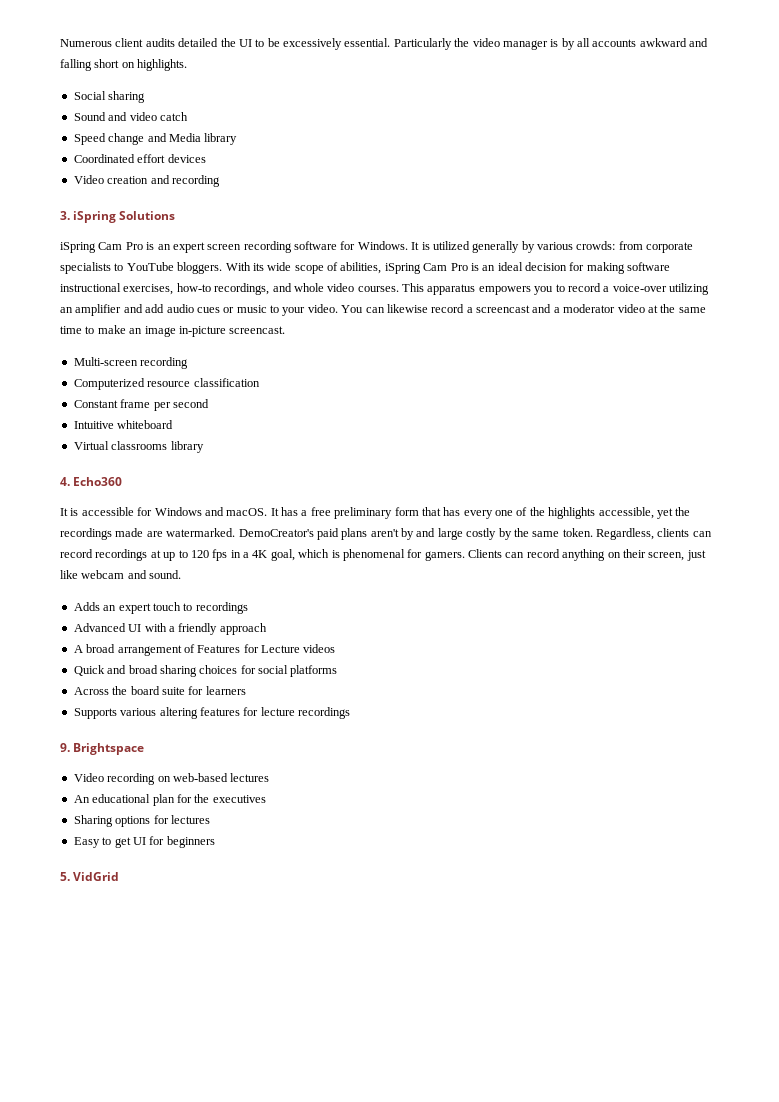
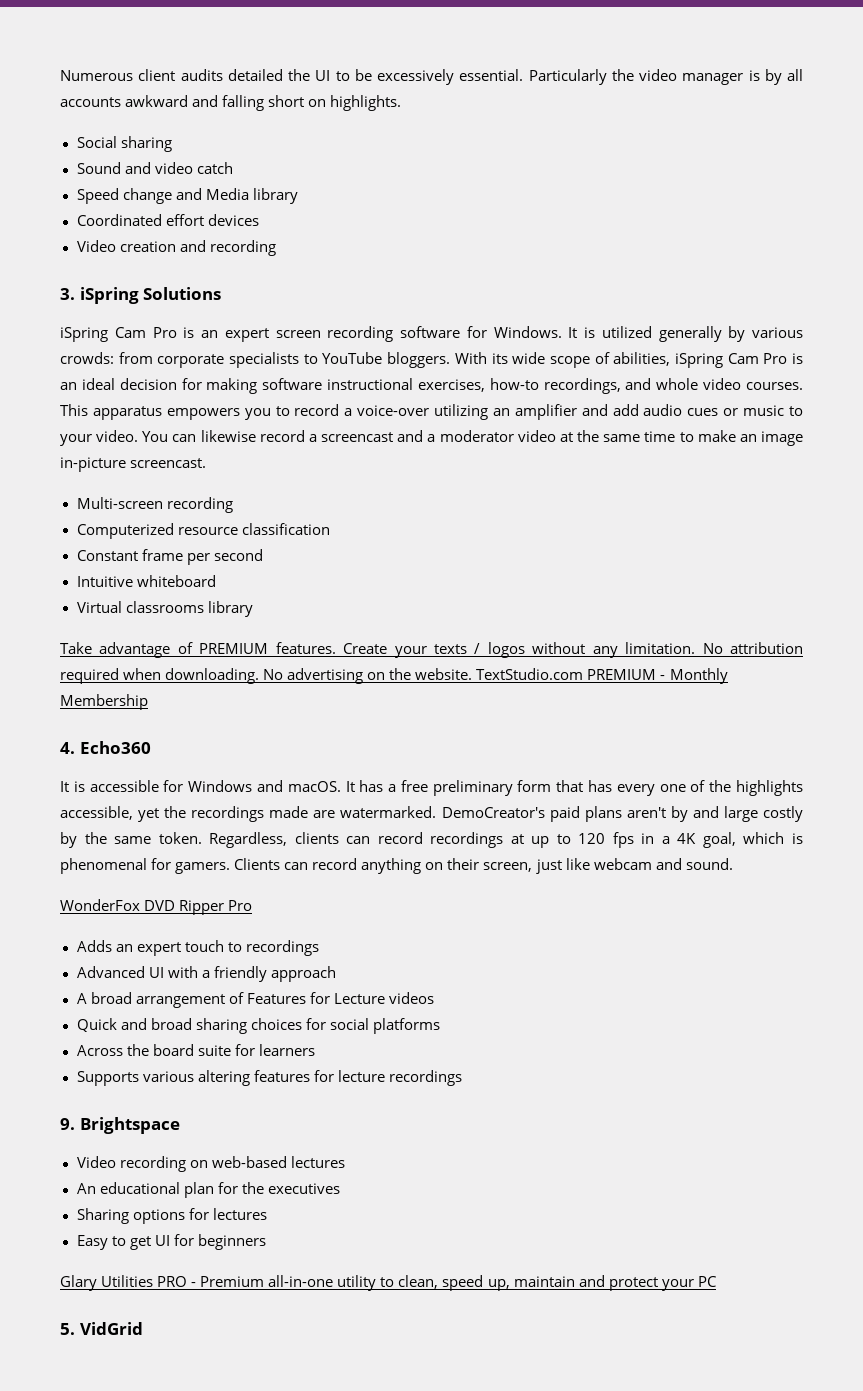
(204, 447) none -> [60,642,803,658] [60,668,728,684] [60,694,148,710] // Take advantage of PREMIUM features. Create your texts / logos without any limitation. No attribution required when downloading. No advertising on the website. TextStudio.com PREMIUM - Monthly Membership
(182, 574) none -> [60,899,253,915] // WonderFox DVD Ripper Pro
(215, 842) none -> [60,1275,717,1291] // Glary Utilities PRO - Premium all-in-one utility to clean, speed up, maintain and protect your PC

